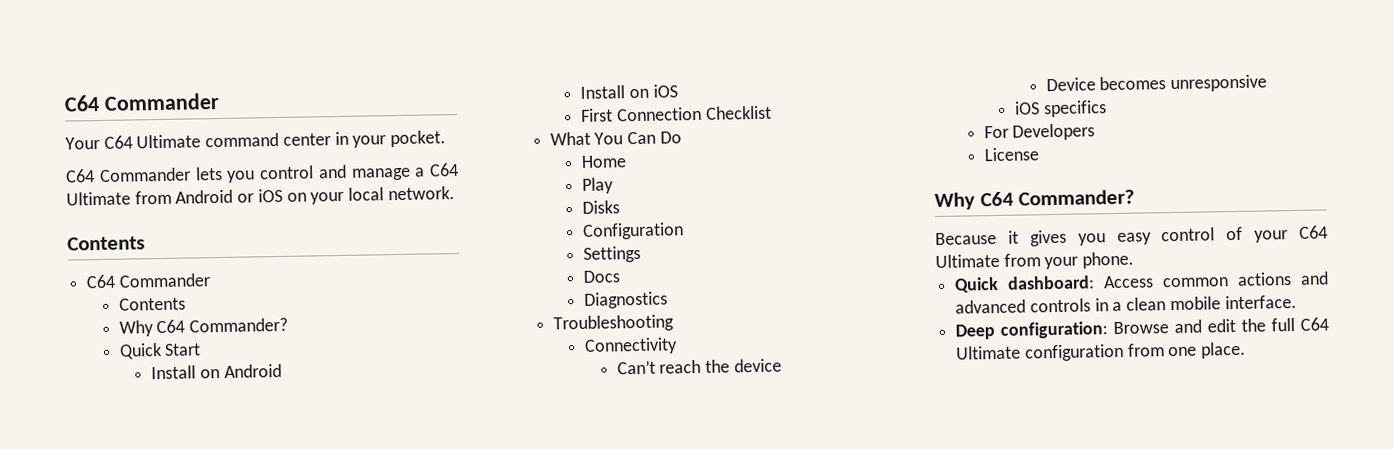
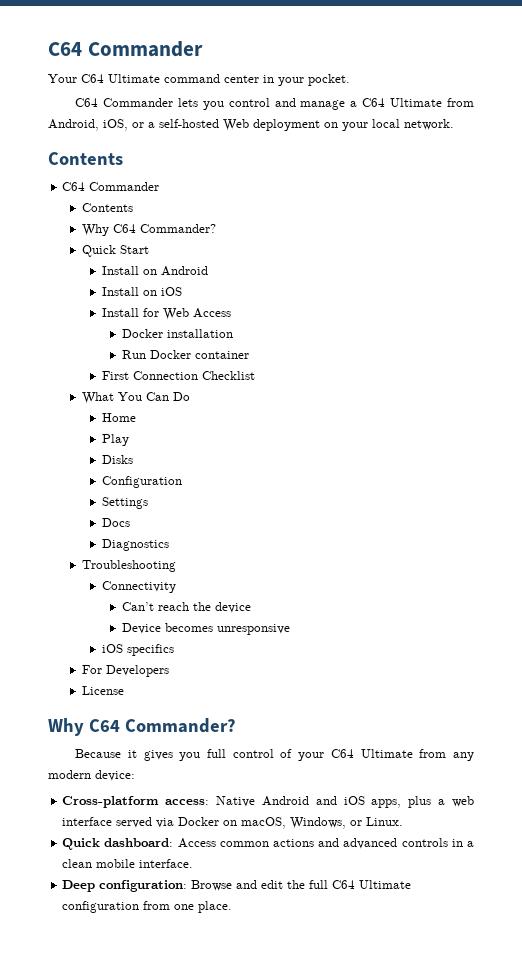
[175,188,283,204] Android or iOS -> [48,119,320,131] Android, iOS, or a self-hosted Web deployment
(678, 91) none -> [102,308,232,320] [121,329,233,338] [121,350,249,359] // Install for Web Access // Docker installation // Run Docker container
[1116,232,1152,245] easy -> [206,749,226,758] full
[1044,251,1135,270] your phone. -> [453,752,475,761] [48,770,135,781] [62,796,474,808] [62,817,404,829] any modern device: // Cross-platform access: Native Android and iOS apps, plus a web interface served via Docker on macOS, Windows, or Linux.

